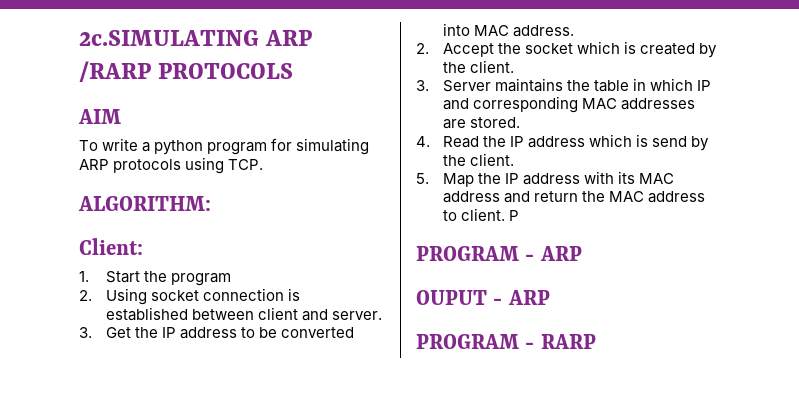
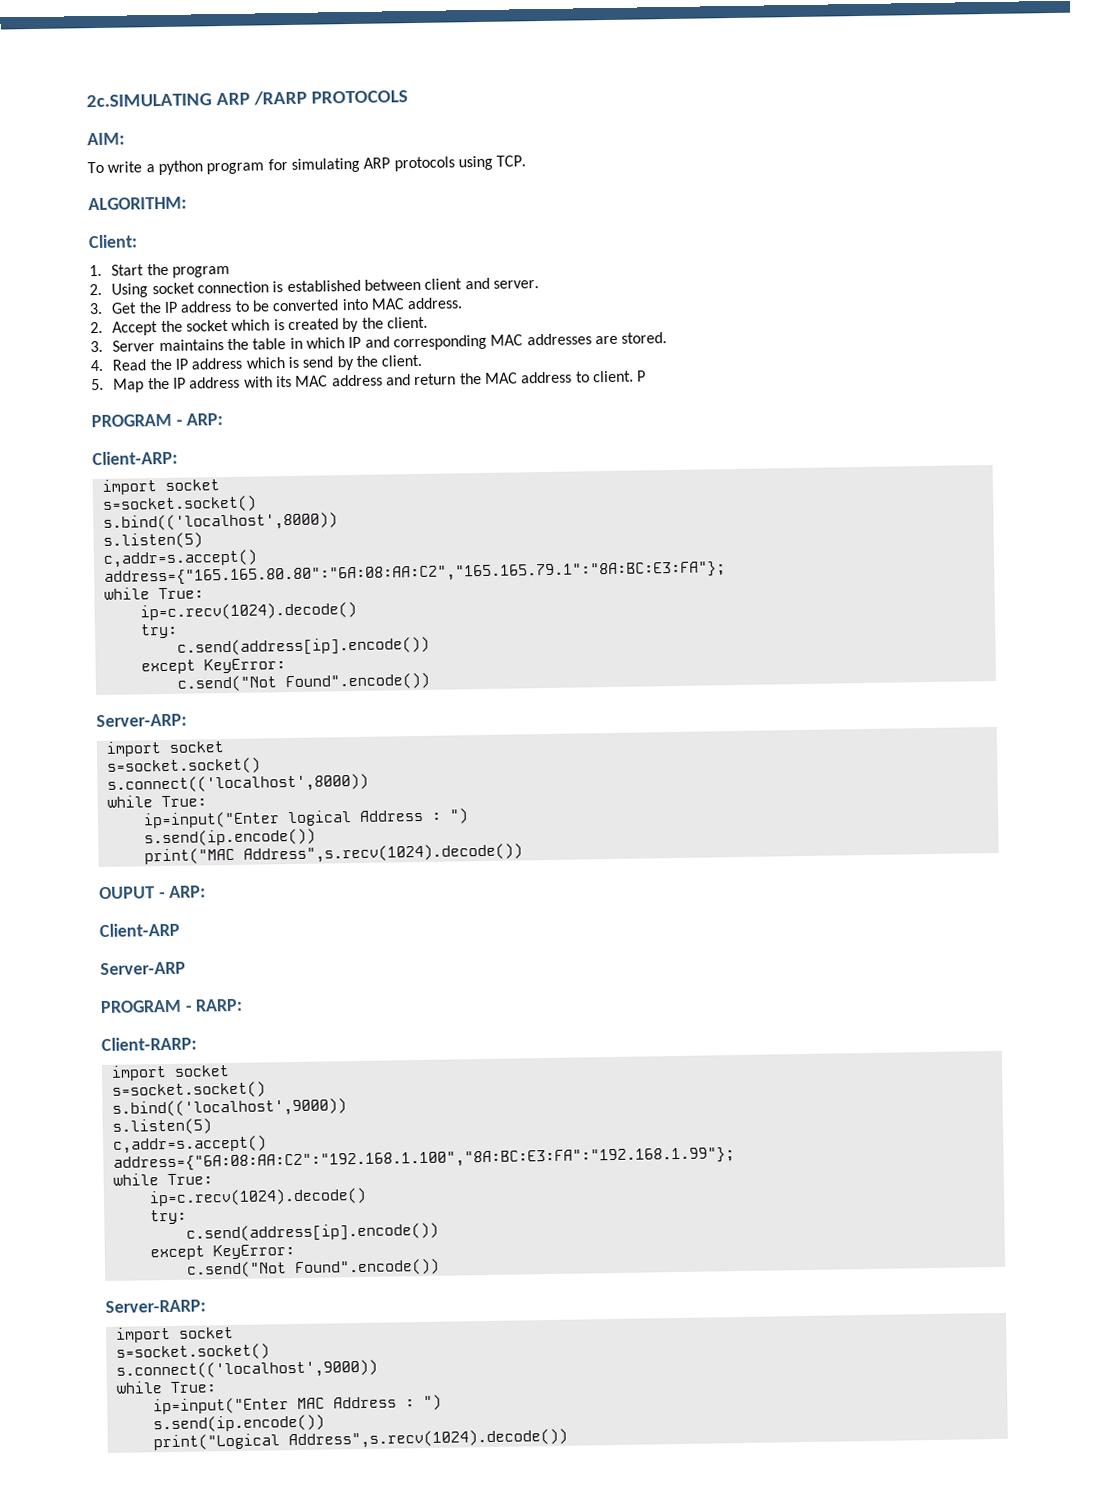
[78,109,121,124] AIM -> [87,132,125,146] AIM:
[539,246,582,261] ARP -> [186,413,224,426] [92,450,178,466] [101,479,220,495] [101,495,257,513] [102,512,338,532] [102,532,203,549] [102,549,258,568] [103,561,726,586] [103,587,204,600] [139,601,357,621] [139,623,178,639] [176,636,430,657] [140,658,286,675] [176,672,430,692] [96,713,187,728] [105,741,224,757] [106,757,261,775] [106,773,369,794] [106,795,207,808] [142,808,469,829] [143,828,316,847] [143,843,523,865] ARP: // Client-ARP: // import socket // s=socket.socket() // s.bind(('localhost',8000)) // s.listen(5) // c,addr=s.accept() // address={"165.165.80.80":"6A:08:AA:C2","165.165.79.1":"8A:BC:E3:FA"}; // while True: // ip=c.recv(1024).decode() // try: // c.send(address[ip].encode()) // except KeyError: // c.send("Not Found".encode()) // Server-ARP: // import socket // s=socket.socket() // s.connect(('localhost',8000)) // while True: // ip=input("Enter logical Address : ") // s.send(ip.encode()) // print("MAC Address",s.recv(1024).decode())
[507,290,550,305] [416,334,596,349] ARP // PROGRAM - RARP -> [169,885,207,898] [99,922,180,938] [100,961,186,976] [100,998,244,1014] [101,1036,197,1052] [110,1065,230,1081] [111,1081,266,1099] [111,1098,347,1118] [111,1118,212,1135] [112,1135,267,1154] [112,1147,735,1172] [112,1173,213,1186] [148,1187,367,1207] [149,1209,187,1225] [185,1222,439,1243] [149,1244,295,1261] [185,1258,440,1278] [105,1299,206,1313] [114,1326,234,1343] [115,1343,270,1361] [115,1359,378,1380] [115,1381,217,1394] [152,1394,442,1415] [152,1414,325,1433] [152,1428,568,1451] ARP: // Client-ARP // Server-ARP // PROGRAM - RARP: // Client-RARP: // import socket // s=socket.socket() // s.bind(('localhost',9000)) // s.listen(5) // c,addr=s.accept() // address={"6A:08:AA:C2":"192.168.1.100","8A:BC:E3:FA":"192.168.1.99"}; // while True: // ip=c.recv(1024).decode() // try: // c.send(address[ip].encode()) // except KeyError: // c.send("Not Found".encode()) // Server-RARP: // import socket // s=socket.socket() // s.connect(('localhost',9000)) // while True: // ip=input("Enter MAC Address : ") // s.send(ip.encode()) // print("Logical Address",s.recv(1024).decode())

